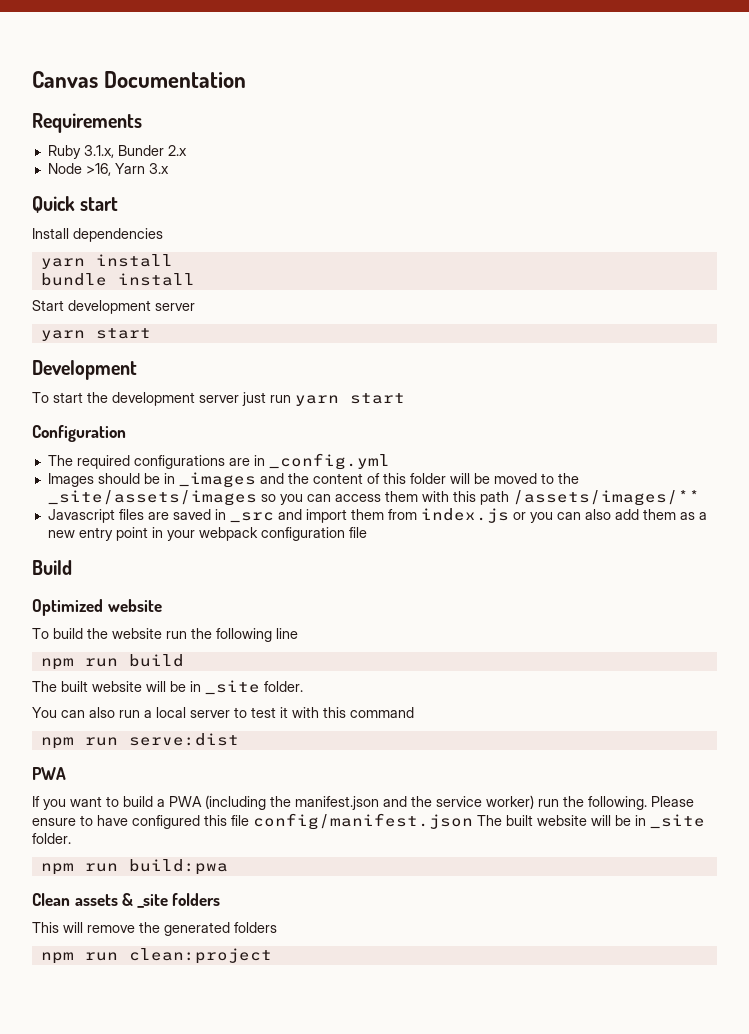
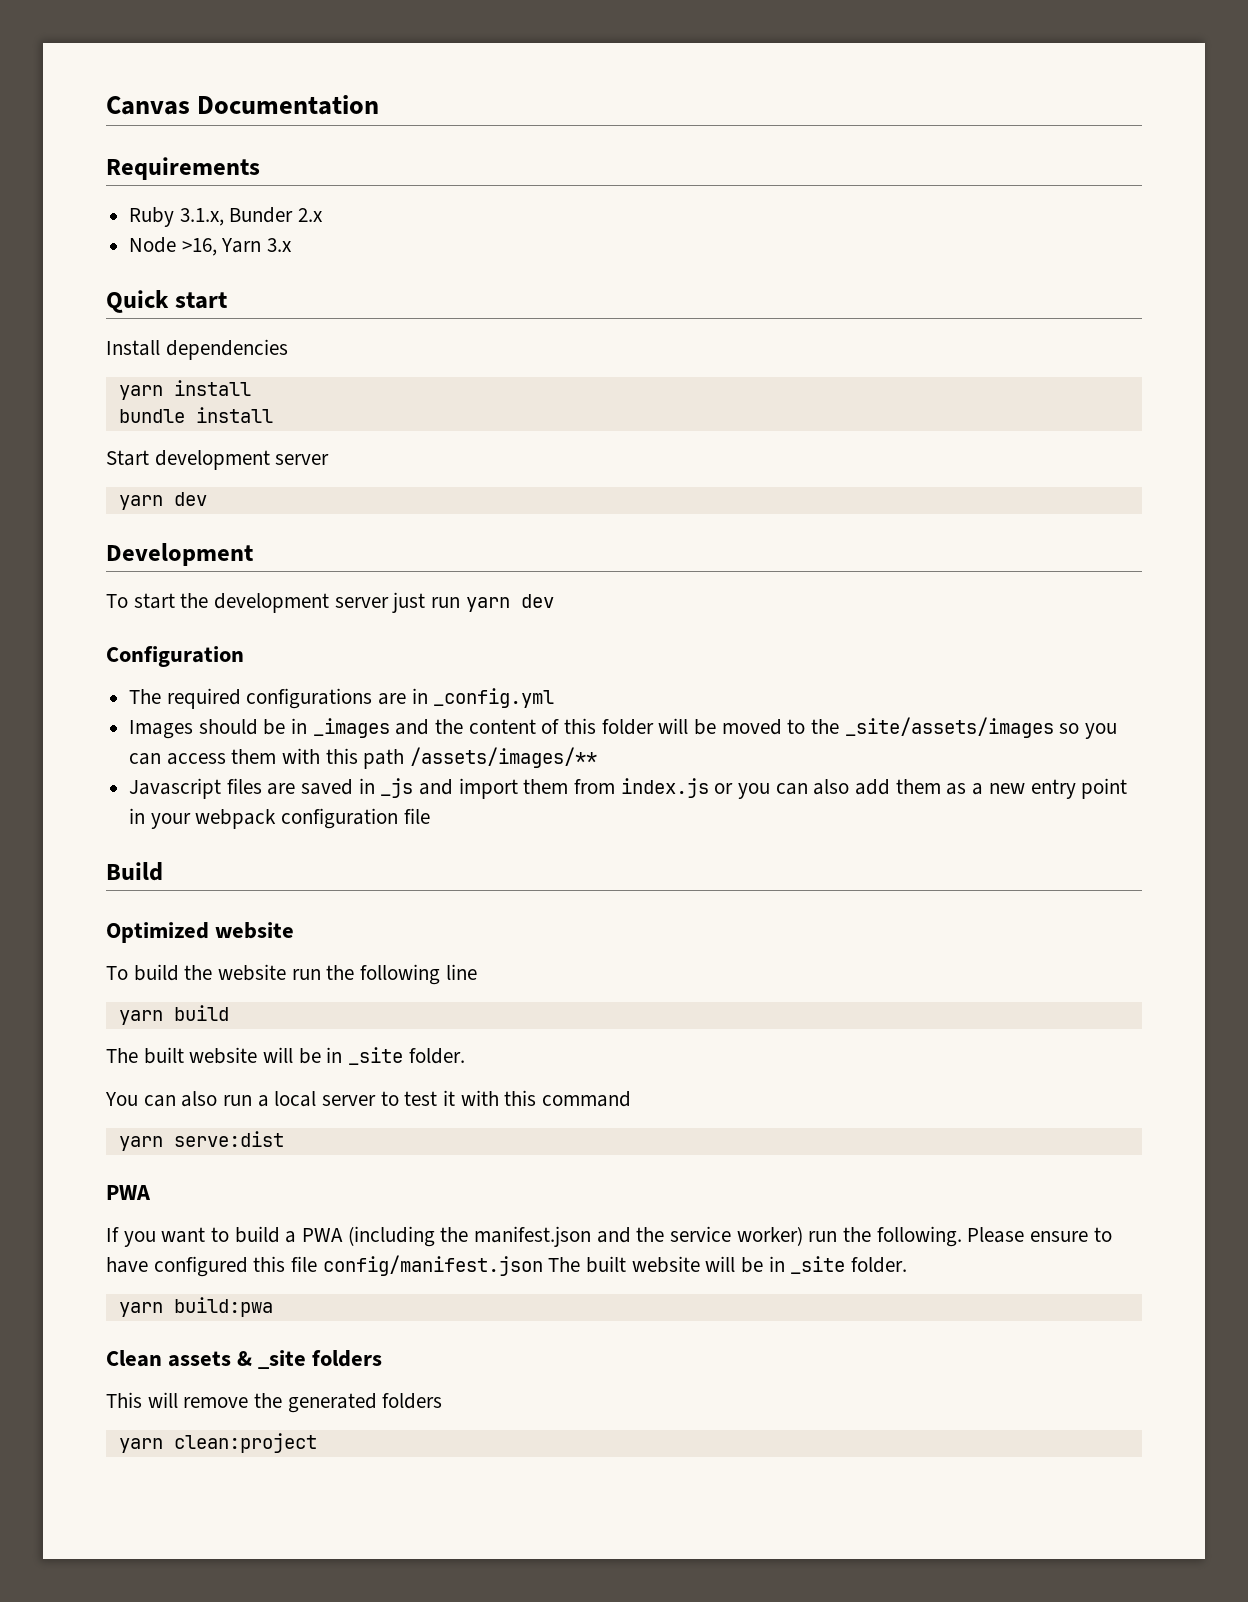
[95,328,151,339] start -> [173,492,207,506] dev
[350,393,405,404] start -> [520,594,554,608] dev
[229,512,274,523] _src -> [380,778,414,798] _js
[40,658,118,670] npm run -> [118,1010,163,1025] yarn
[40,737,118,749] npm run -> [118,1136,163,1151] yarn
[40,863,118,875] npm run -> [118,1302,163,1317] yarn
[40,952,118,964] npm run -> [118,1438,163,1453] yarn

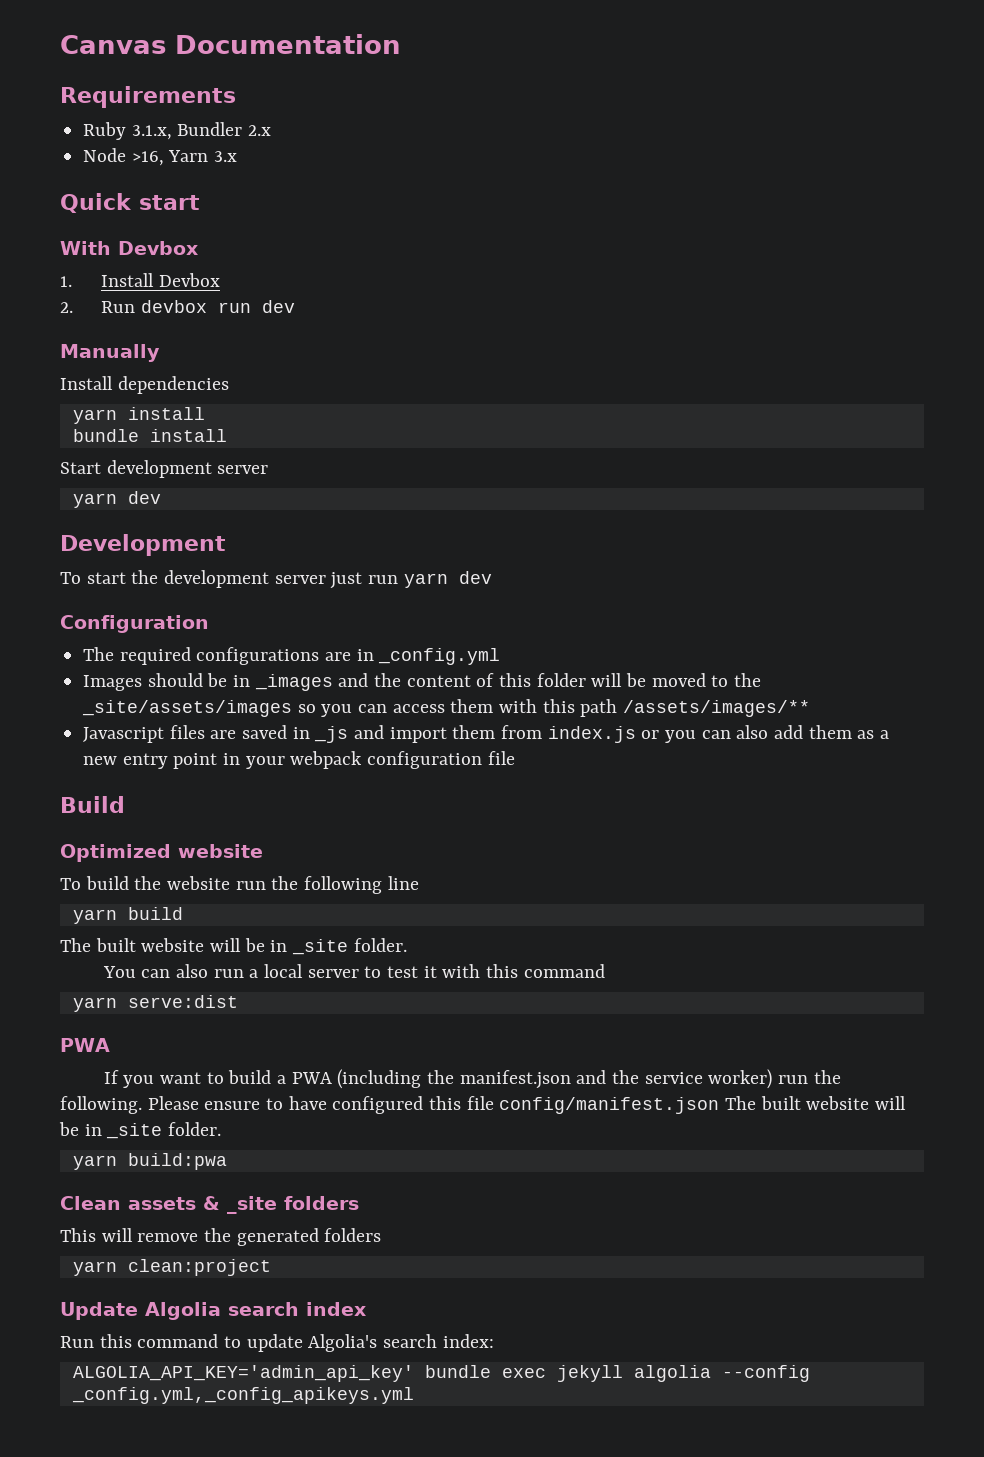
[229,207,294,223] Bunder -> [177,122,243,136] Bundler
(227, 300) none -> [60,241,198,255] [60,273,220,287] [60,300,295,313] [60,344,160,362] // With Devbox // 1. Install Devbox // 2. Run devbox run dev // Manually
(317, 1443) none -> [60,1302,366,1320] [60,1334,494,1352] [72,1365,810,1382] [71,1387,414,1404] // Update Algolia search index // Run this command to update Algolia's search index: // ALGOLIA_API_KEY='admin_api_key' bundle exec jekyll algolia --config _config.yml,_config_apikeys.yml

